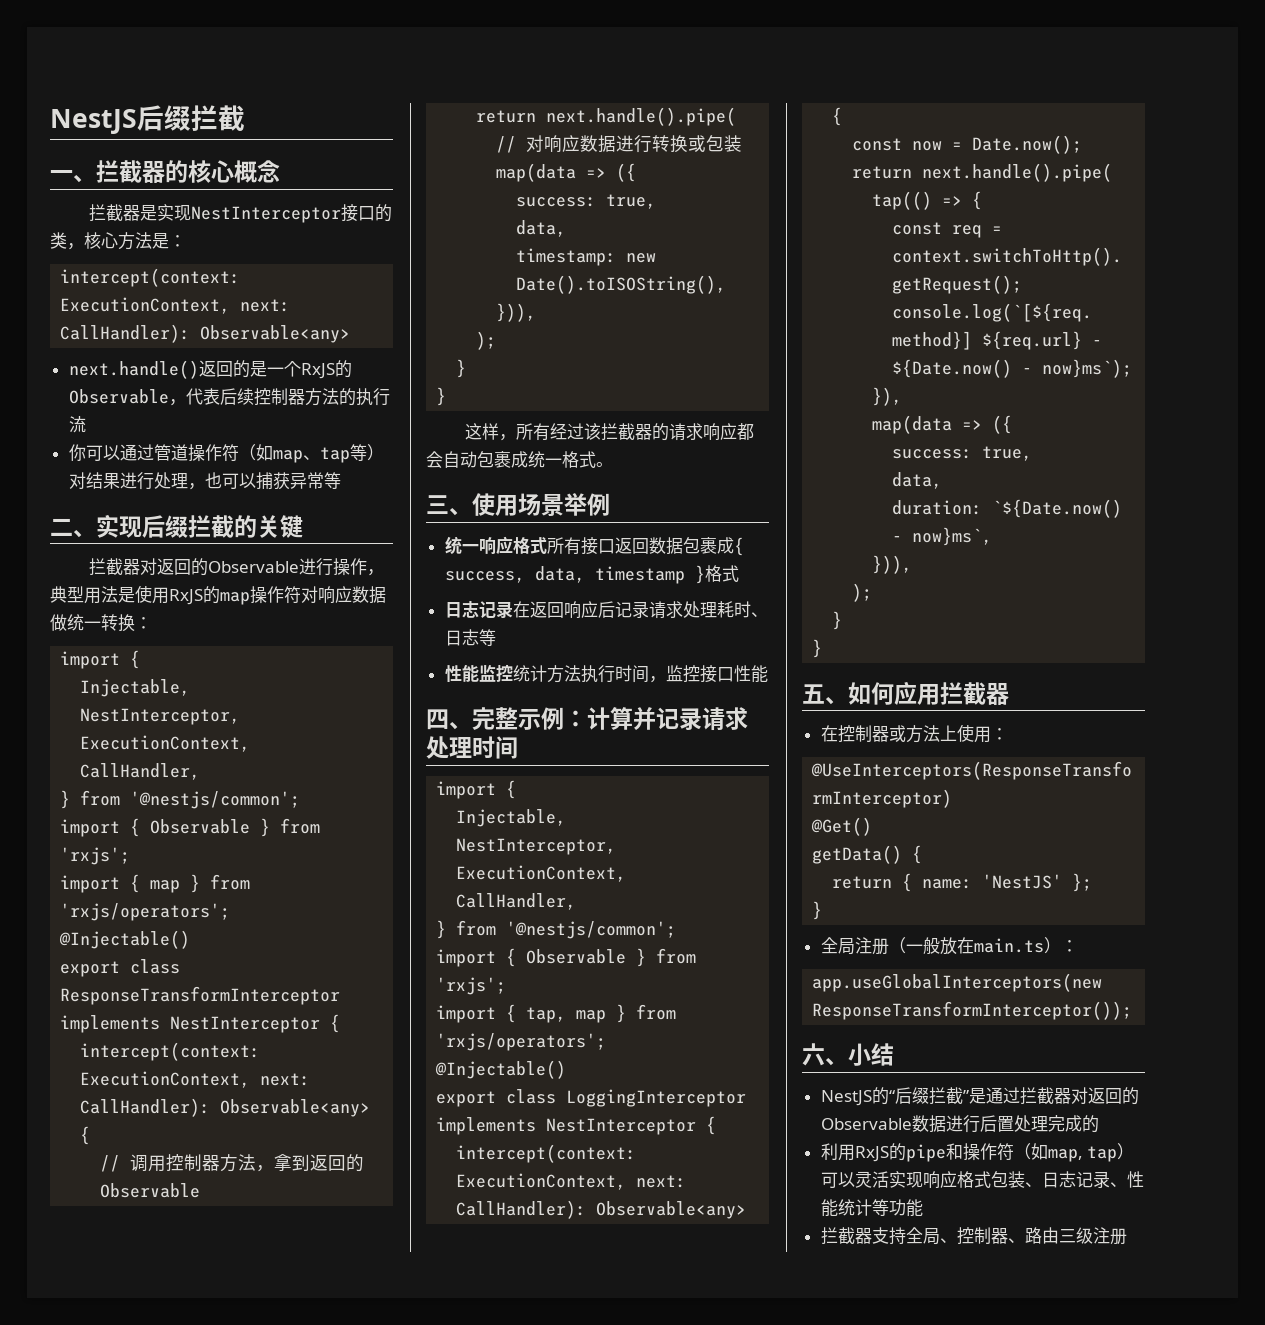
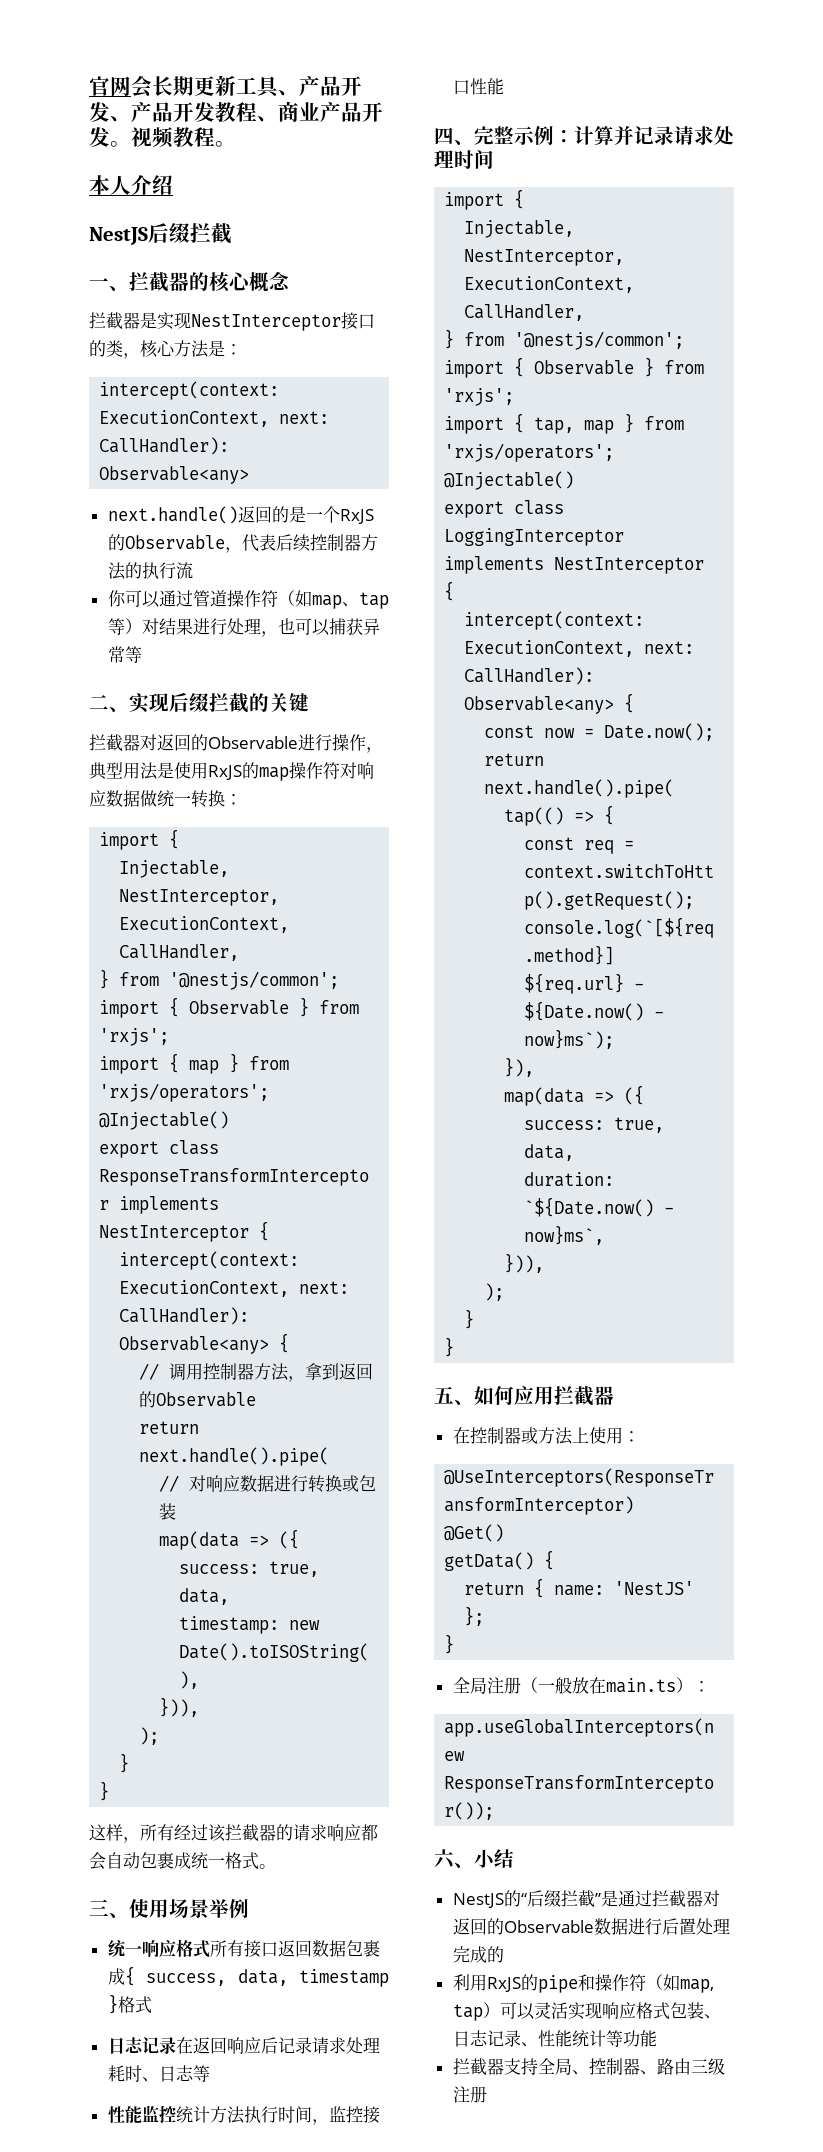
(50, 121) none -> [89,75,362,98] [89,101,383,122] [89,127,236,148] [89,175,173,195] 官网会长期更新工具、产品开发、产品开发教程、商业产品开发。视频教程。 // 本人介绍 //

